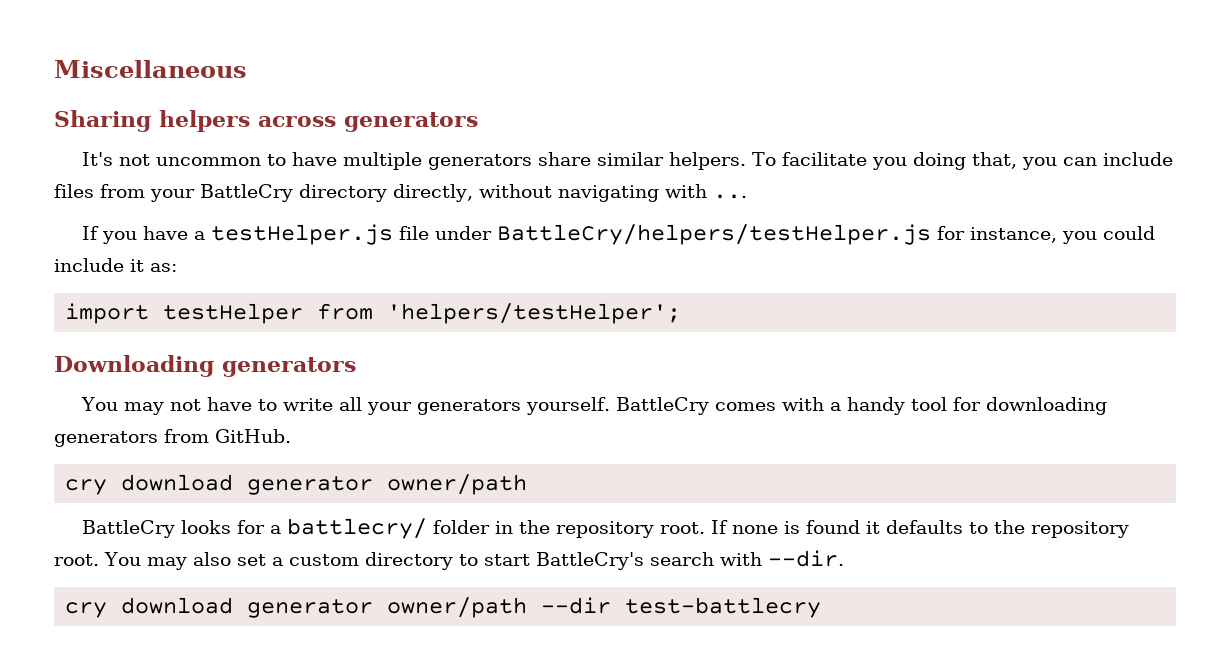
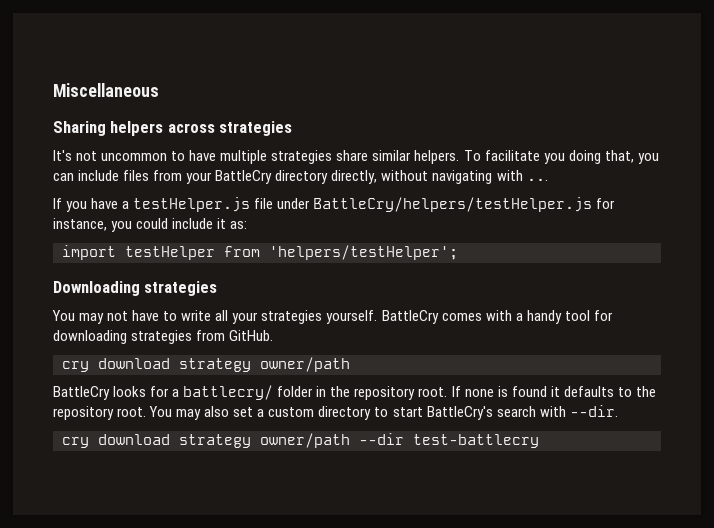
[344,112,478,132] generators -> [219,121,293,136] strategies
[427,154,532,170] generators -> [271,150,333,164] strategies
[222,357,356,377] generators -> [144,281,218,296] strategies
[416,399,521,415] generators -> [261,310,323,324] strategies
[54,431,158,447] generators -> [131,330,193,344] strategies
[247,476,374,495] generator -> [179,358,251,372] strategy
[247,599,374,618] generator -> [179,434,251,448] strategy

